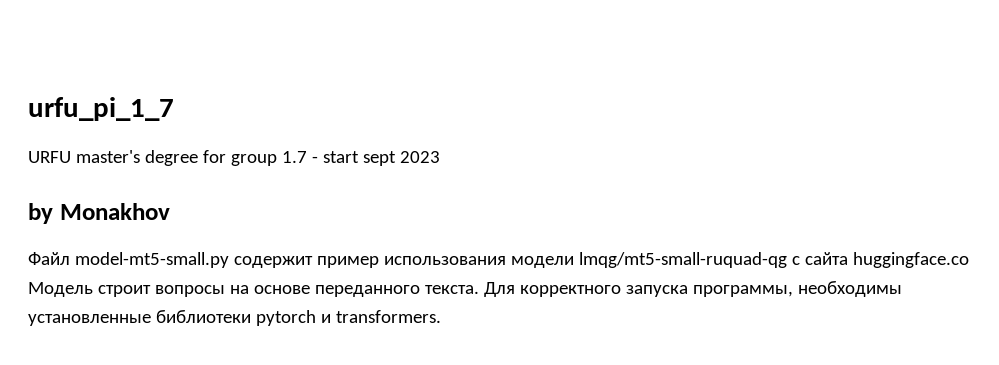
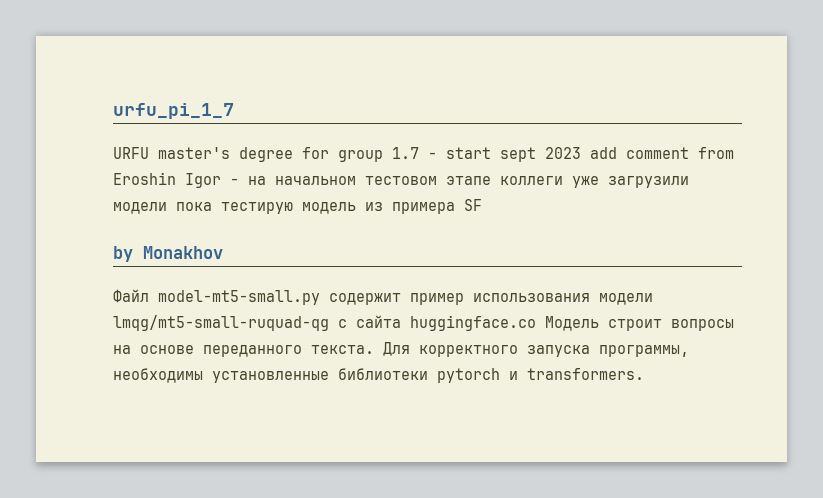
(440, 157) none -> [590,147,734,159] [113,172,689,188] [113,199,482,214] add comment from Eroshin Igor - на начальном тестовом этапе коллеги уже загрузили модели пока тестирую модель из примера SF

